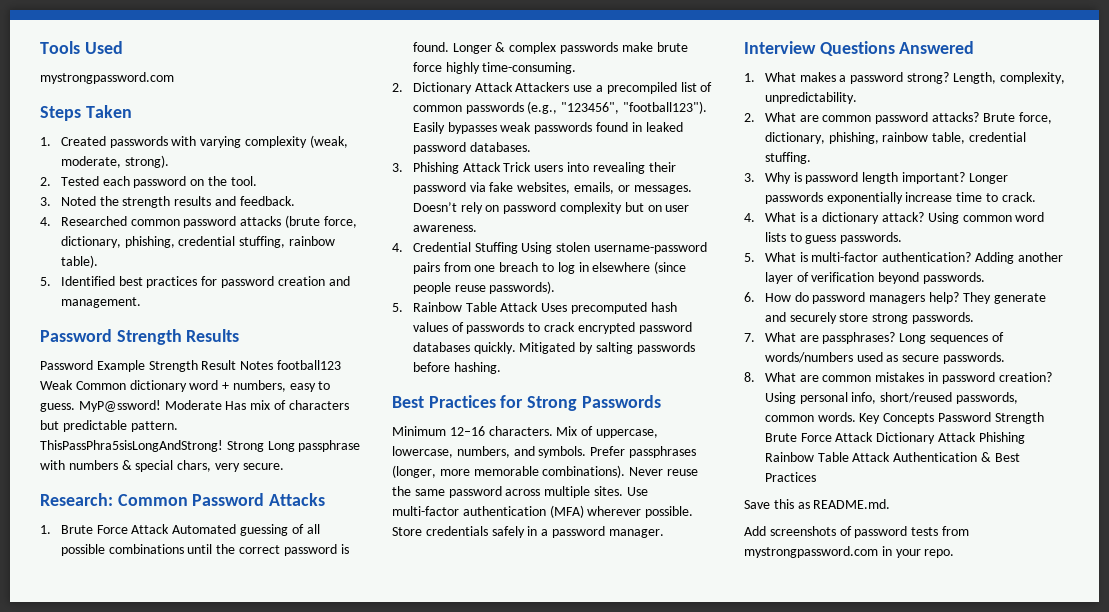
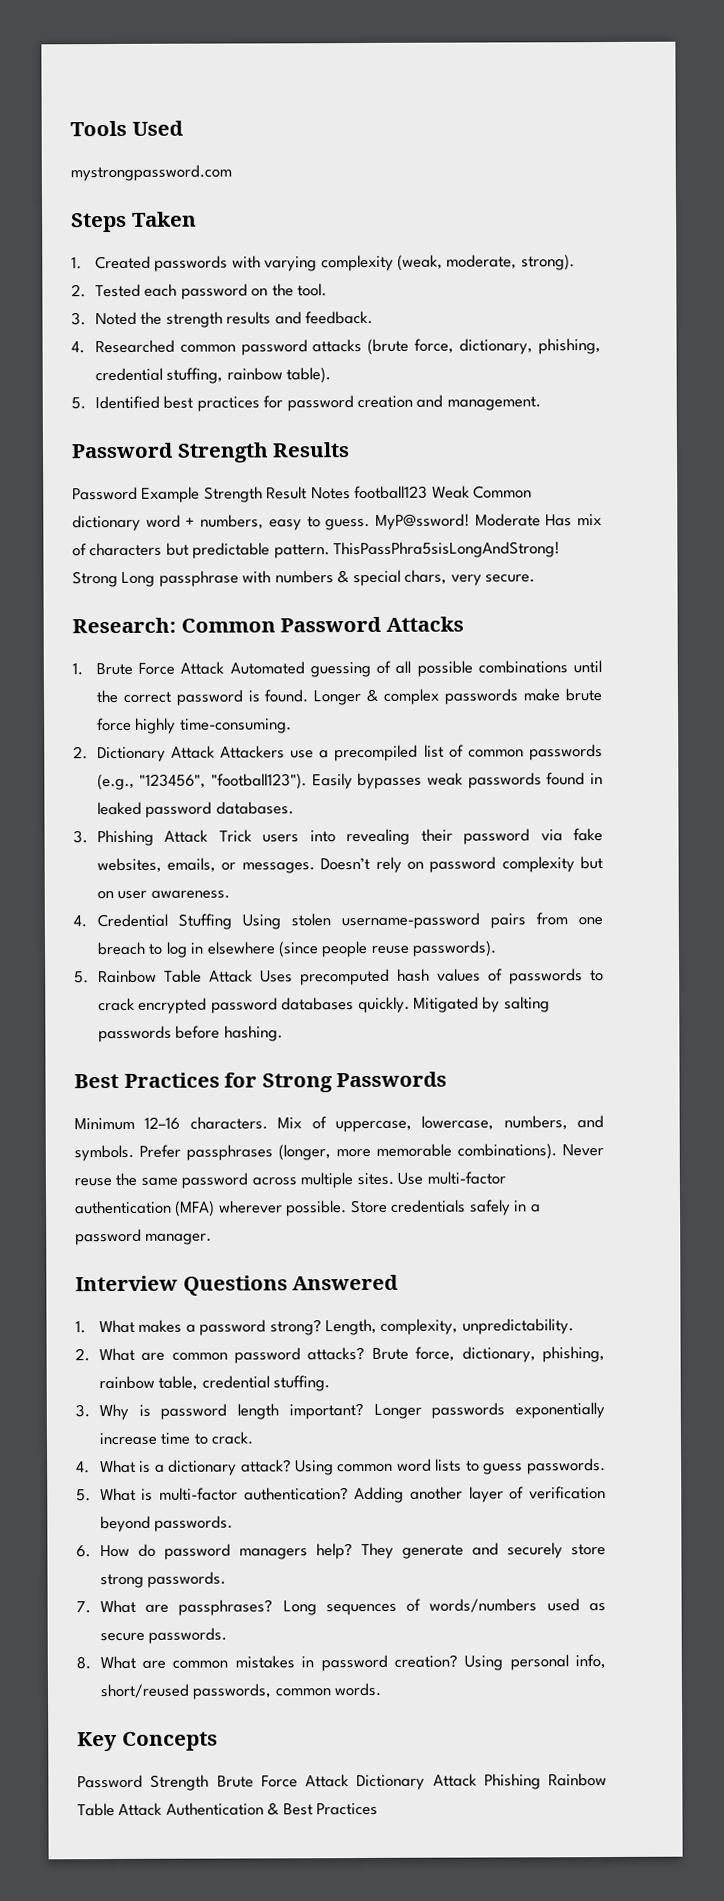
(856, 417) none -> (382, 1689) //
(935, 418) none -> (218, 1741) //
[744,499,891,509] [744,526,969,538] [744,546,955,558] // Save this as README.md. // Add screenshots of password tests from mystrongpassword.com in your repo. -> (379, 1809) none

